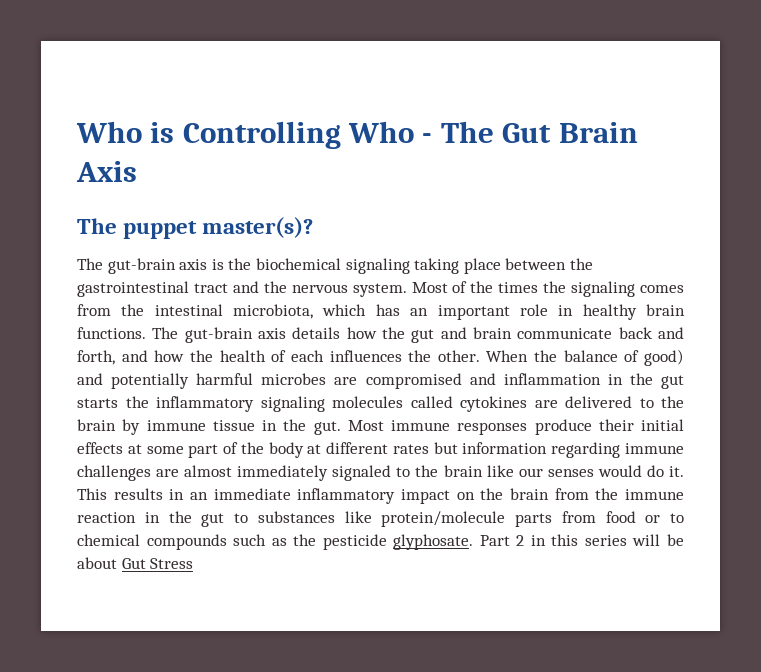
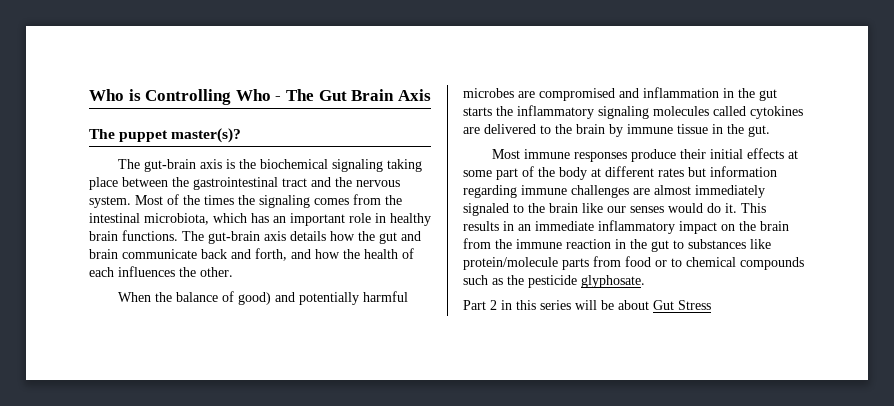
(480, 356) none -> (233, 272) //
(341, 428) none -> (770, 131) //
(474, 542) none -> (645, 281) //

